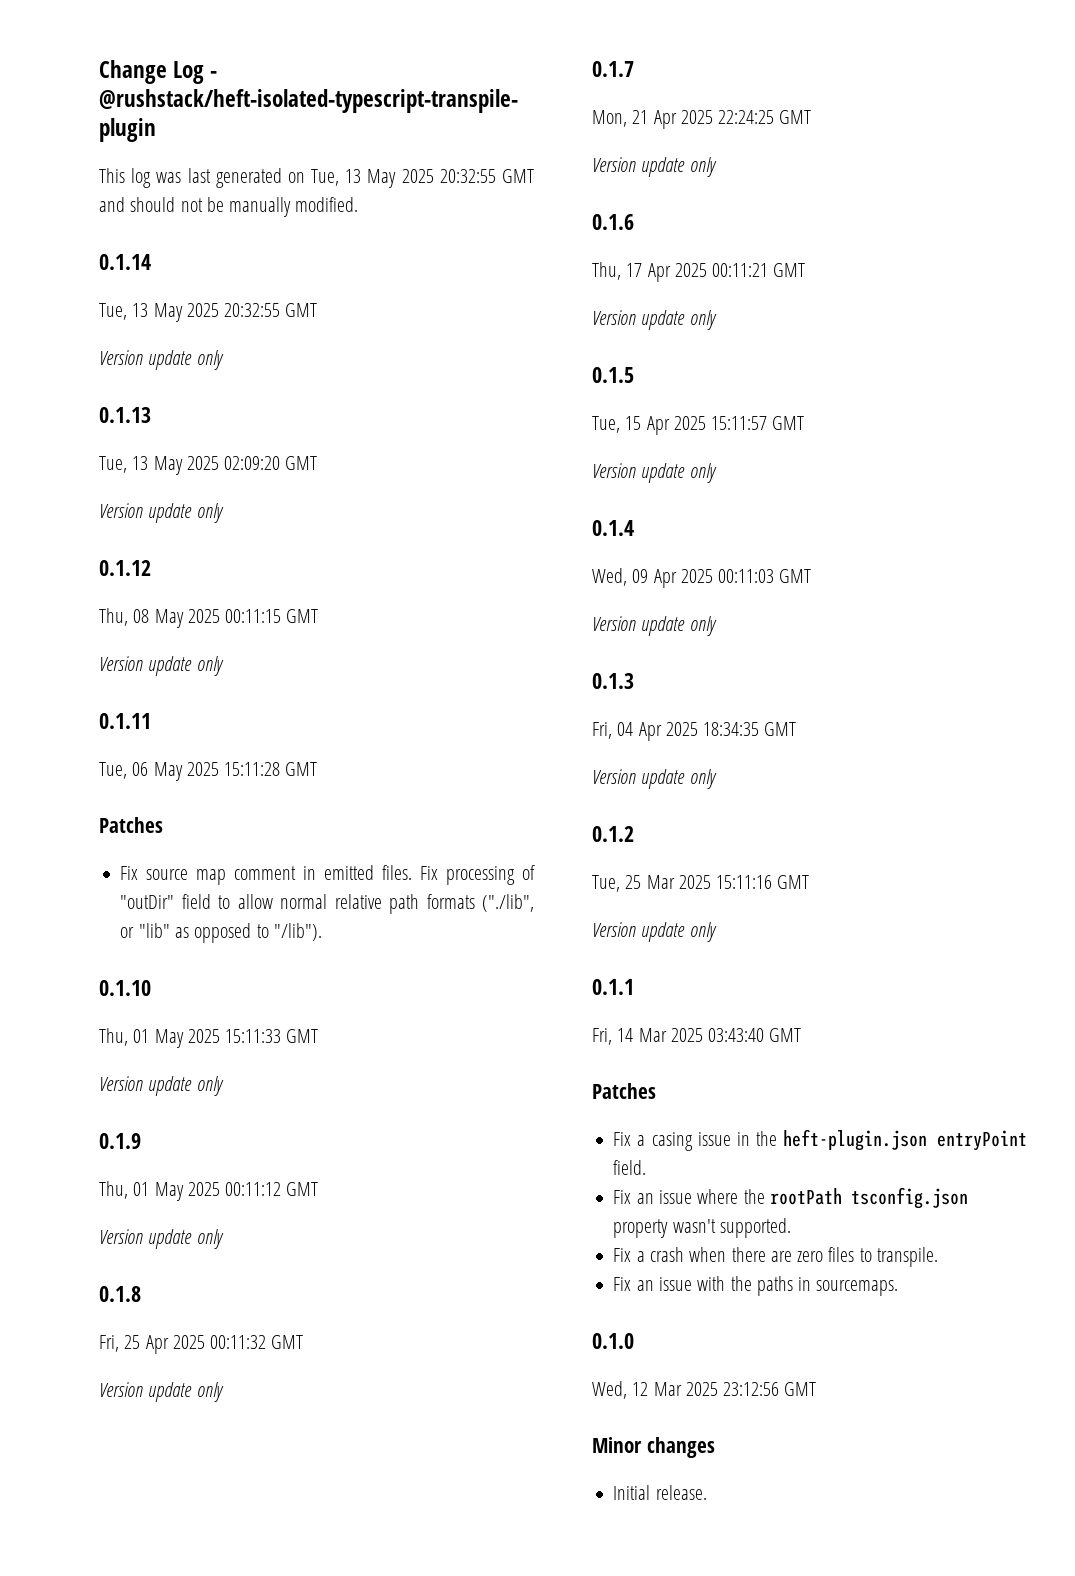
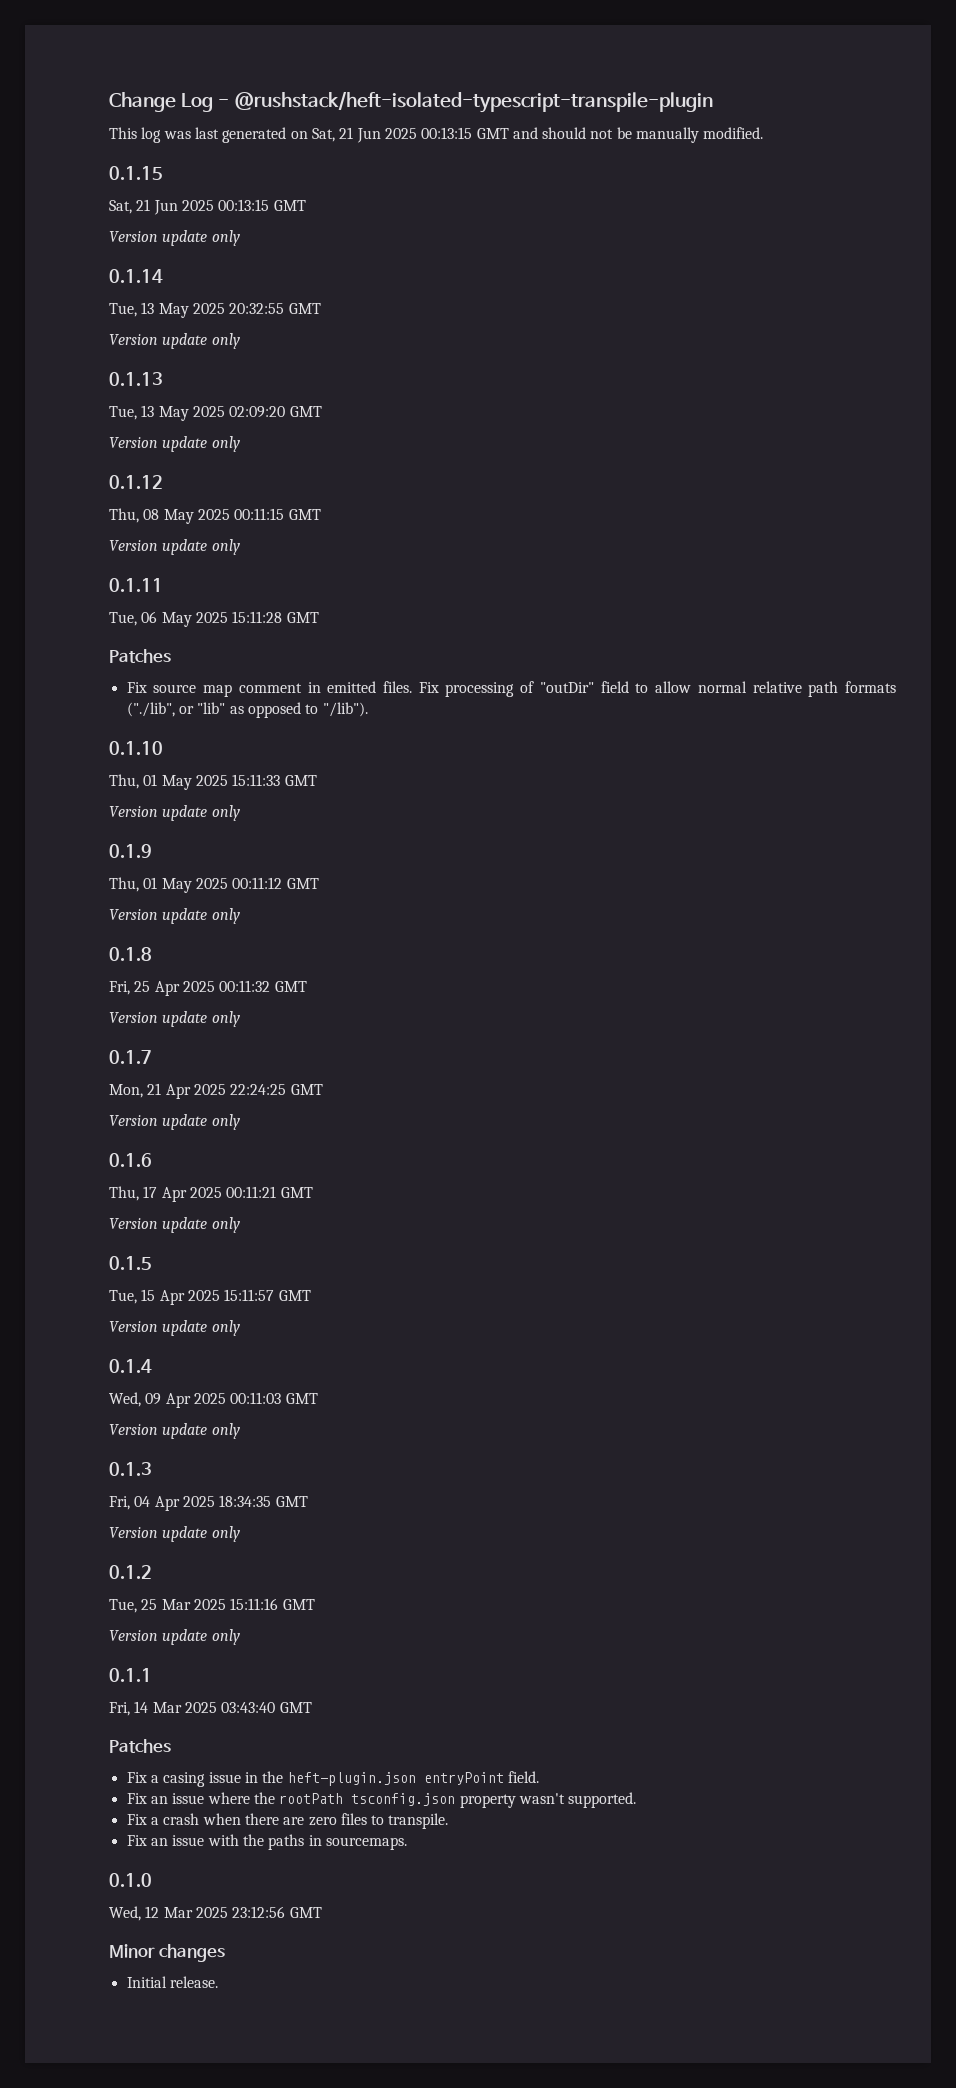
[311,169,496,188] Tue, 13 May 2025 20:32:55 -> [311,127,473,143] Sat, 21 Jun 2025 00:13:15
(359, 204) none -> [109,166,163,180] [109,199,306,215] [109,230,240,246] // 0.1.15 // Sat, 21 Jun 2025 00:13:15 GMT // Version update only

